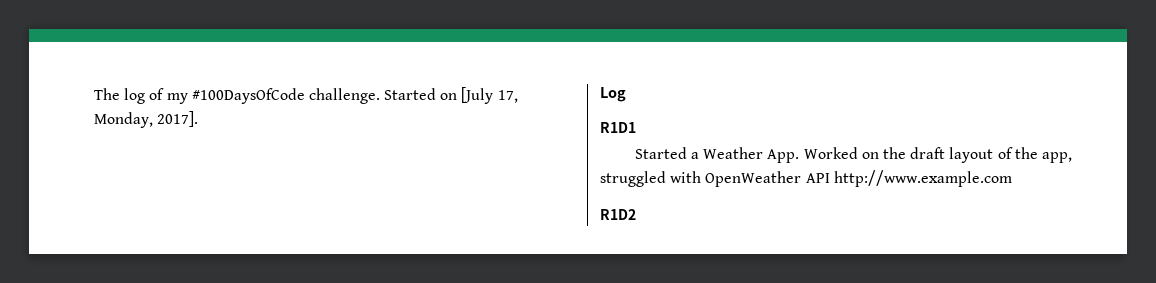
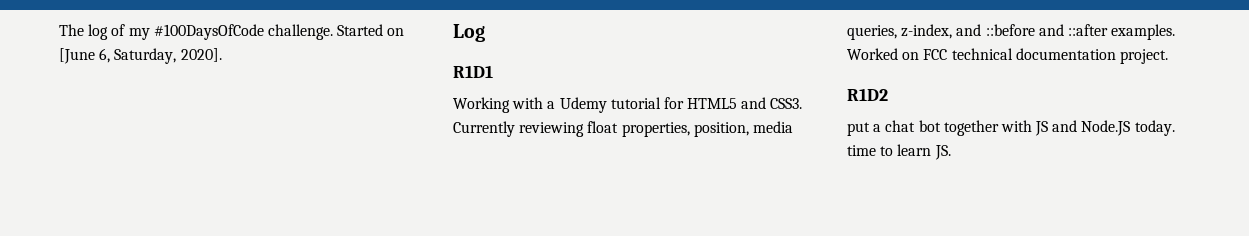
[461,87,518,104] [94,111,199,128] [600,87,626,102] [600,122,636,133] [634,147,1072,163] [600,170,1012,187] [600,209,636,220] [July 17, Monday, 2017]. // Log // R1D1 // Started a Weather App. Worked on the draft layout of the app, struggled with OpenWeather API http://www.example.com // R1D2 -> [59,48,222,64] [453,24,485,42] [453,65,493,78] [453,97,803,113] [453,121,793,137] [847,24,1176,40] [847,48,1168,64] [847,88,888,101] [847,120,1175,136] [847,144,951,160] [June 6, Saturday, 2020]. // Log // R1D1 // Working with a Udemy tutorial for HTML5 and CSS3. Currently reviewing float properties, position, media queries, z-index, and ::before and ::after examples. Worked on FCC technical documentation project. // R1D2 // put a chat bot together with JS and Node.JS today. time to learn JS.

